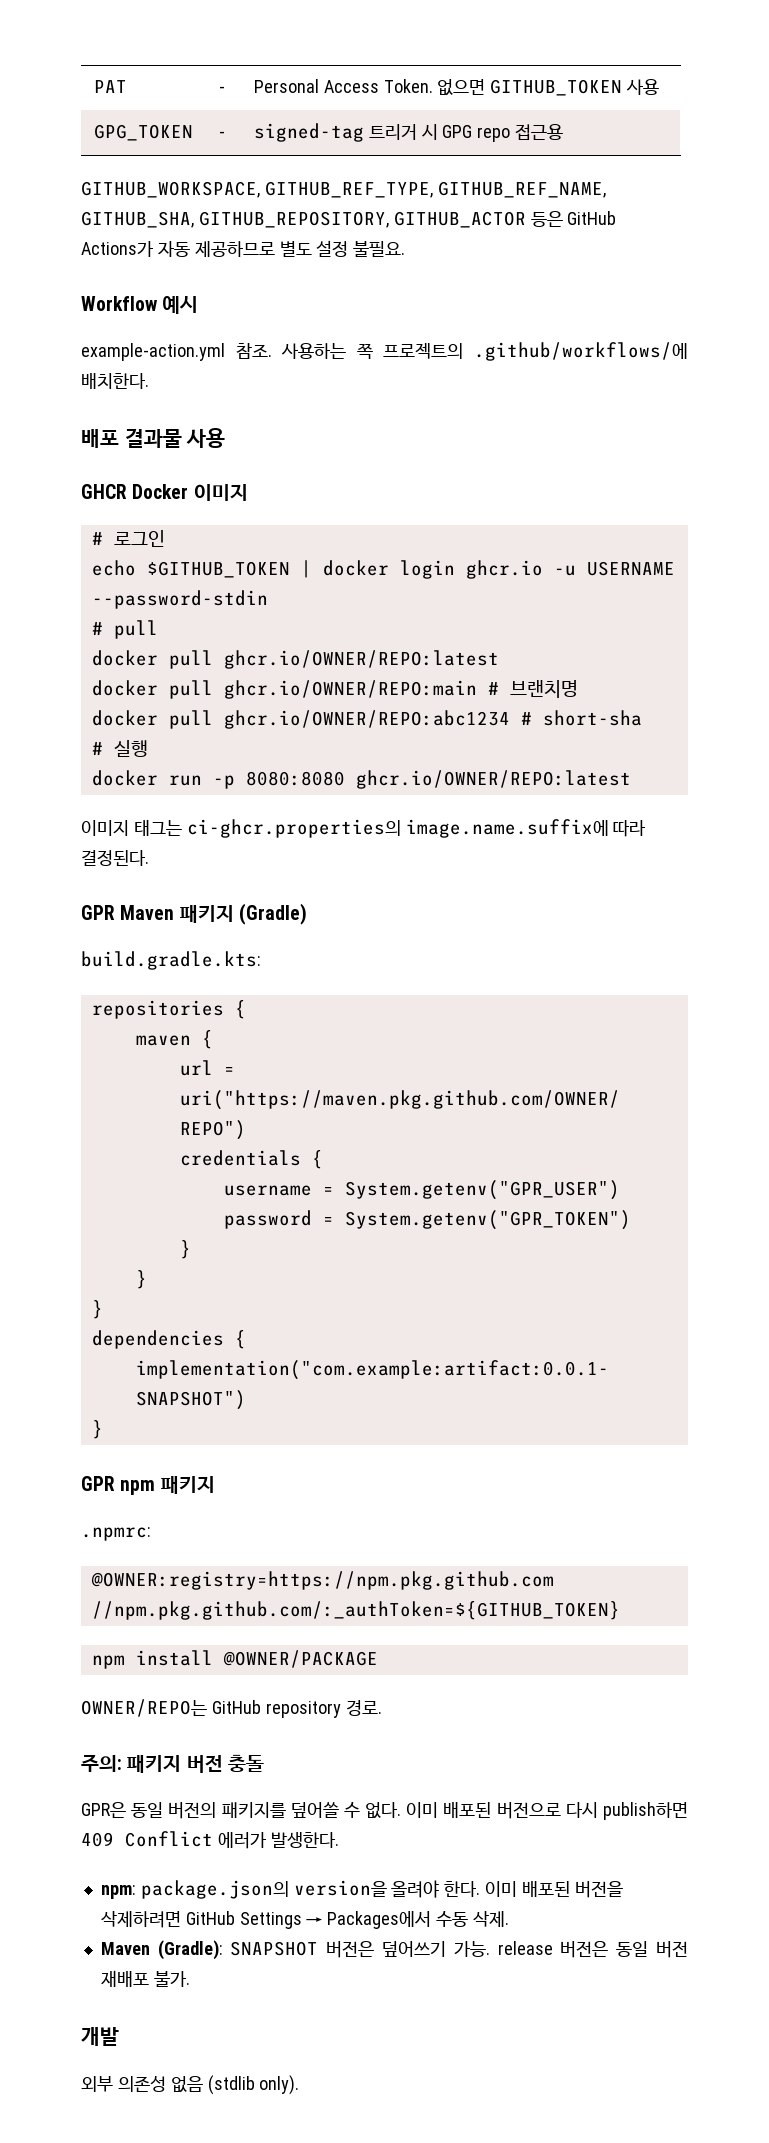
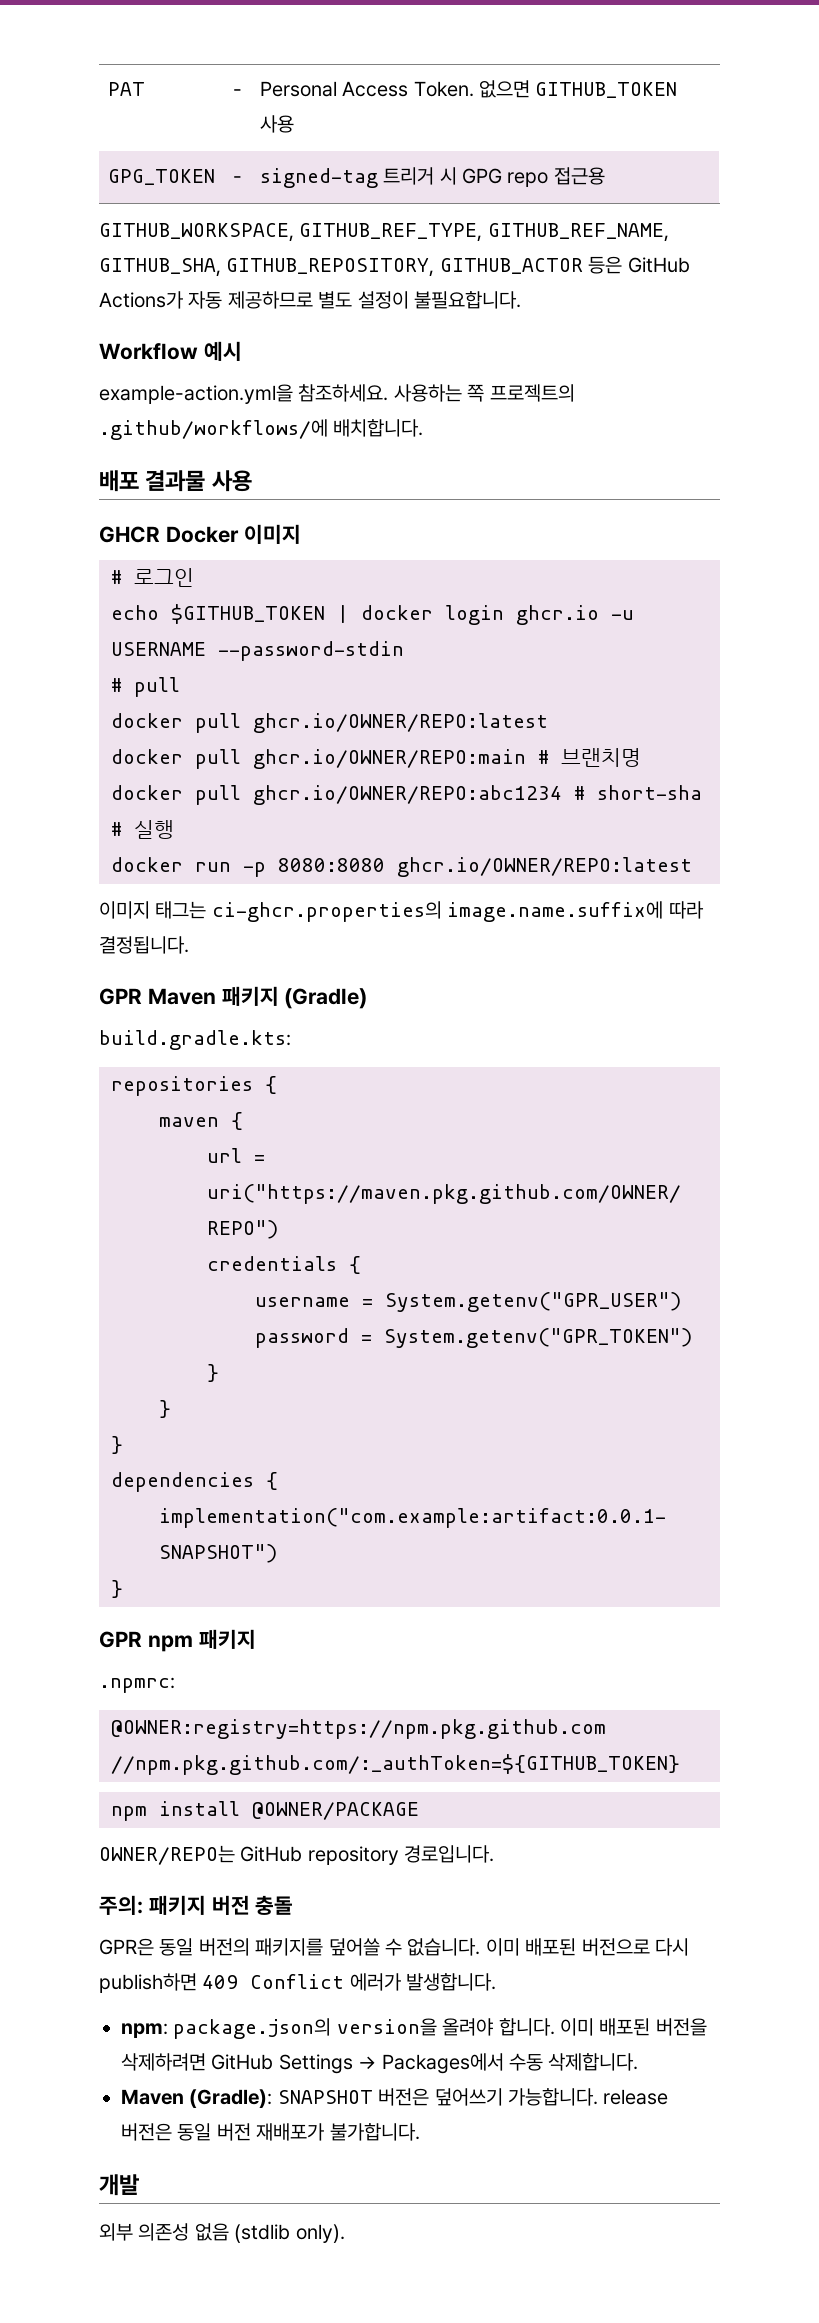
[316,240,406,257] 설정 불필요. -> [357,291,521,309] 설정이 불필요합니다.
[81,343,272,361] example-action.yml 참조. -> [99,384,389,404] example-action.yml을 참조하세요.
[81,373,149,389] 배치한다. -> [333,419,424,437] 배치합니다.
[81,850,149,866] 결정된다. -> [99,936,189,954] 결정됩니다.
[345,1700,382,1716] 경로. -> [404,1845,495,1863] 경로입니다.
[365,1802,402,1819] 없다. -> [407,1938,481,1956] 없습니다.
[270,1832,339,1848] 발생한다. -> [406,1973,497,1991] 발생합니다.
[444,1881,481,1897] 한다. -> [498,2018,555,2036] 합니다.
[472,1911,509,1927] 삭제. -> [548,2053,639,2071] 삭제합니다.
[453,1941,490,1957] 가능. -> [507,2088,598,2106] 가능합니다.
[100,1970,190,1987] 재배포 불가. -> [256,2123,420,2141] 재배포가 불가합니다.

